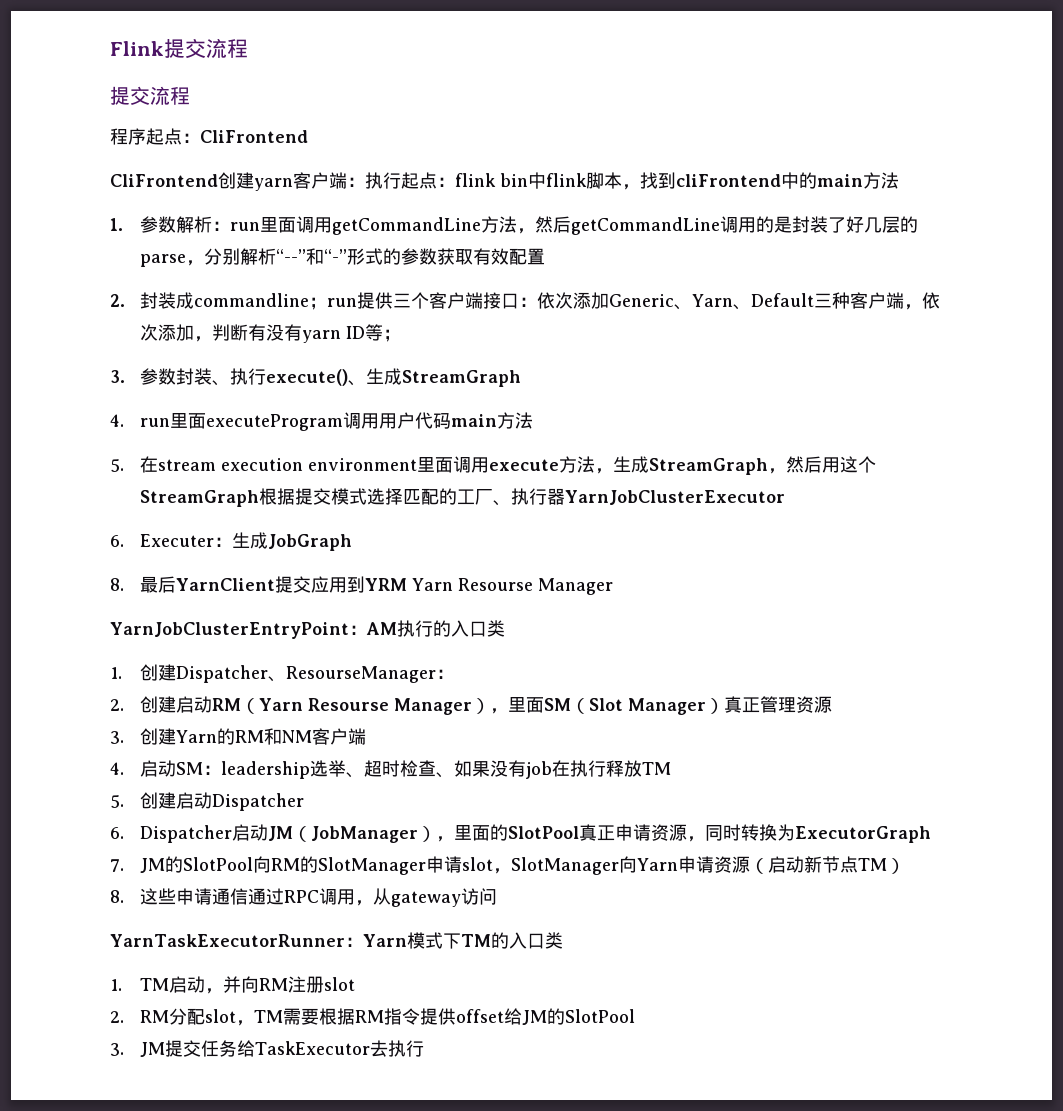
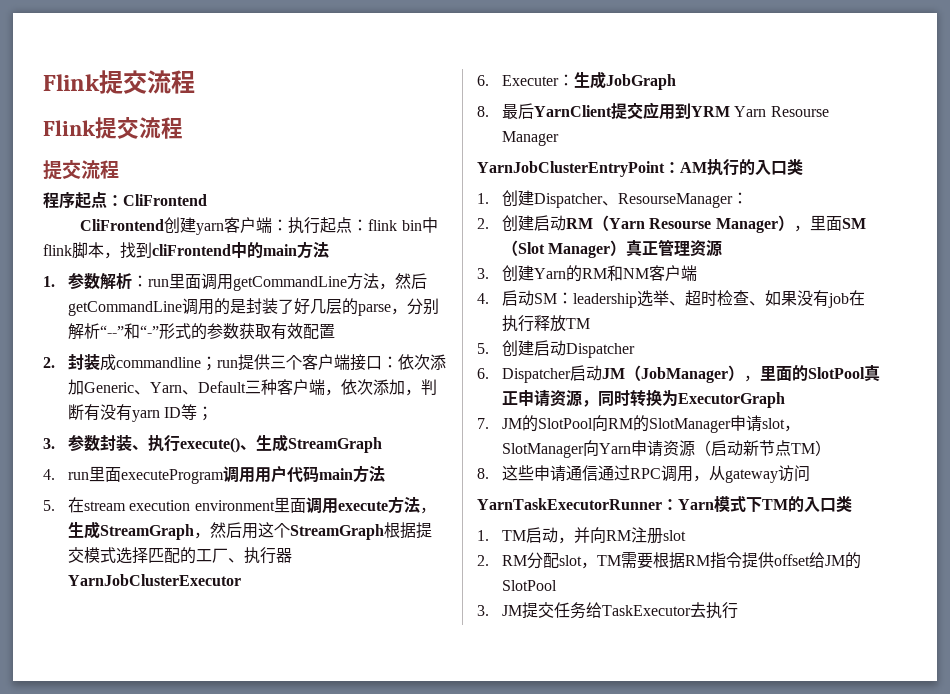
[110,38,248,59] Flink提交流程 -> [43,70,195,94] [43,117,183,139] Flink提交流程 // Flink提交流程

